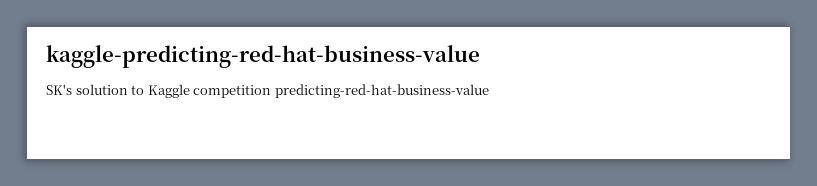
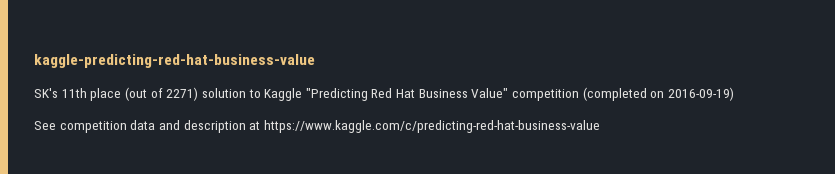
[75,84,489,98] solution to Kaggle competition predicting-red-hat-business-value -> [61,87,734,101] [34,120,600,133] 11th place (out of 2271) solution to Kaggle "Predicting Red Hat Business Value" competition (completed on 2016-09-19) // See competition data and description at https://www.kaggle.com/c/predicting-red-hat-business-value

